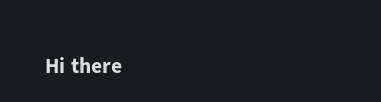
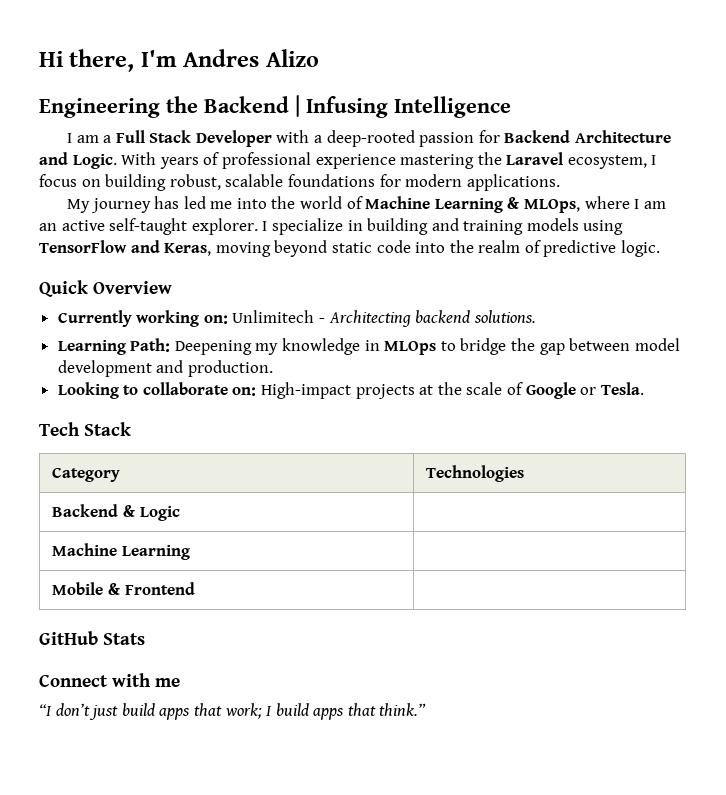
[70,57,122,73] there -> [69,49,319,72] [39,95,511,118] [66,130,671,147] [39,152,657,169] [39,174,560,191] [66,196,666,213] [39,218,624,235] [39,240,661,257] [39,280,173,297] [57,310,536,327] [57,338,680,355] [57,360,273,377] [57,382,644,399] [39,422,132,436] [52,467,121,482] [426,465,525,482] [52,504,180,521] [52,543,191,560] [52,582,195,595] [39,631,146,645] [39,673,181,687] [39,703,427,720] there, I'm Andres Alizo // Engineering the Backend | Infusing Intelligence // I am a Full Stack Developer with a deep-rooted passion for Backend Architecture and Logic. With years of professional experience mastering the Laravel ecosystem, I focus on building robust, scalable foundations for modern applications. // My journey has led me into the world of Machine Learning & MLOps, where I am an active self-taught explorer. I specialize in building and training models using TensorFlow and Keras, moving beyond static code into the realm of predictive logic. // Quick Overview // Currently working on: Unlimitech - Architecting backend solutions. // Learning Path: Deepening my knowledge in MLOps to bridge the gap between model development and production. // Looking to collaborate on: High-impact projects at the scale of Google or Tesla. // Tech Stack // Category | Technologies // Backend & Logic | // Machine Learning | // Mobile & Frontend | // GitHub Stats // Connect with me // “I don’t just build apps that work; I build apps that think.”

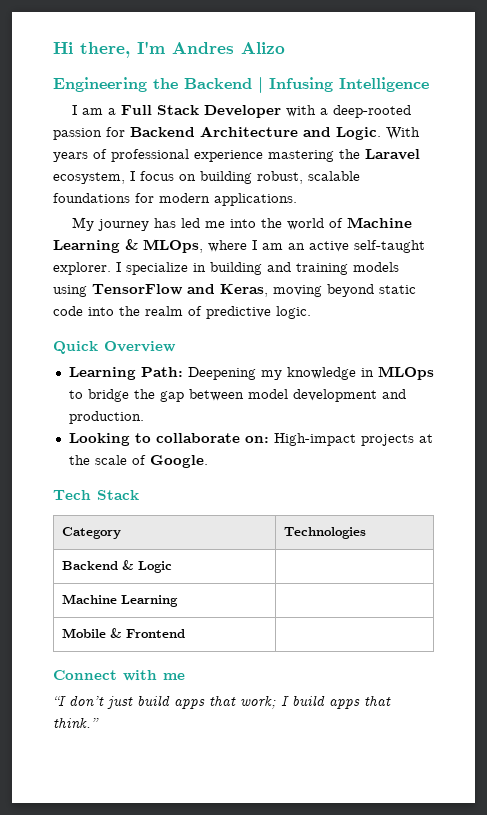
[57,310,536,327] // Currently working on: Unlimitech - Architecting backend solutions. -> (176, 346) none
[525,382,644,399] Google or Tesla. -> [149,455,208,468] Google.
[39,631,146,645] // GitHub Stats -> (186, 633) none

